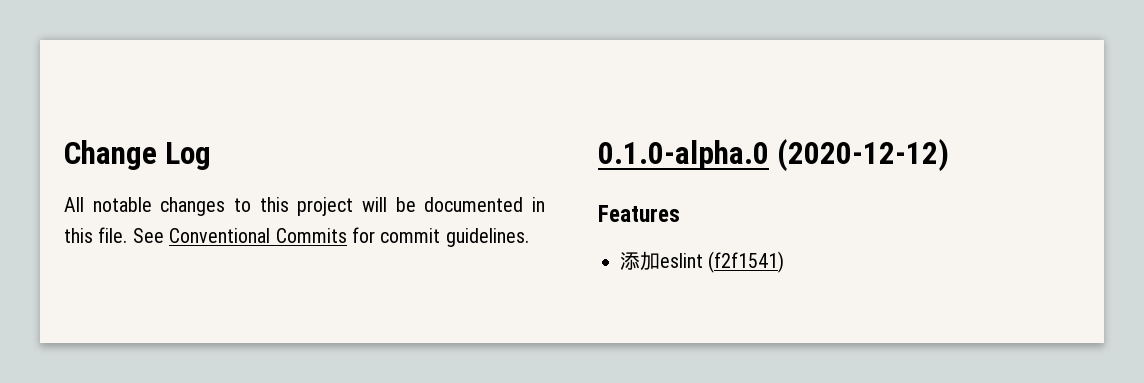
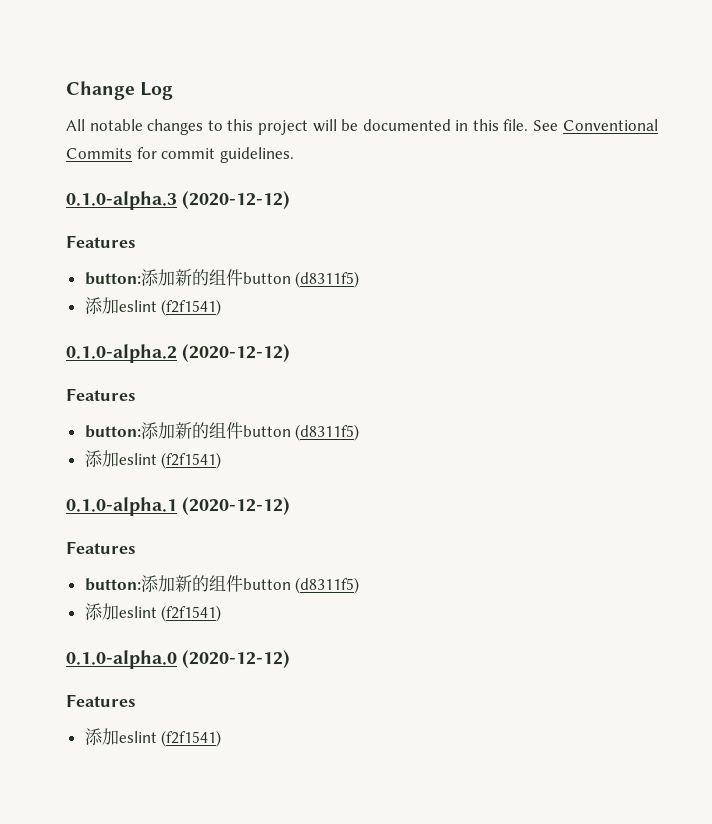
(529, 237) none -> [66,191,291,210] [66,235,136,248] [84,269,360,288] [84,297,222,316] [66,344,291,363] [66,388,136,401] [84,422,360,441] [84,450,222,469] [66,497,291,516] [66,541,136,554] [84,575,360,594] [84,603,222,622] // 0.1.0-alpha.3 (2020-12-12) // Features // button:添加新的组件button (d8311f5) // 添加eslint (f2f1541) // 0.1.0-alpha.2 (2020-12-12) // Features // button:添加新的组件button (d8311f5) // 添加eslint (f2f1541) // 0.1.0-alpha.1 (2020-12-12) // Features // button:添加新的组件button (d8311f5) // 添加eslint (f2f1541)

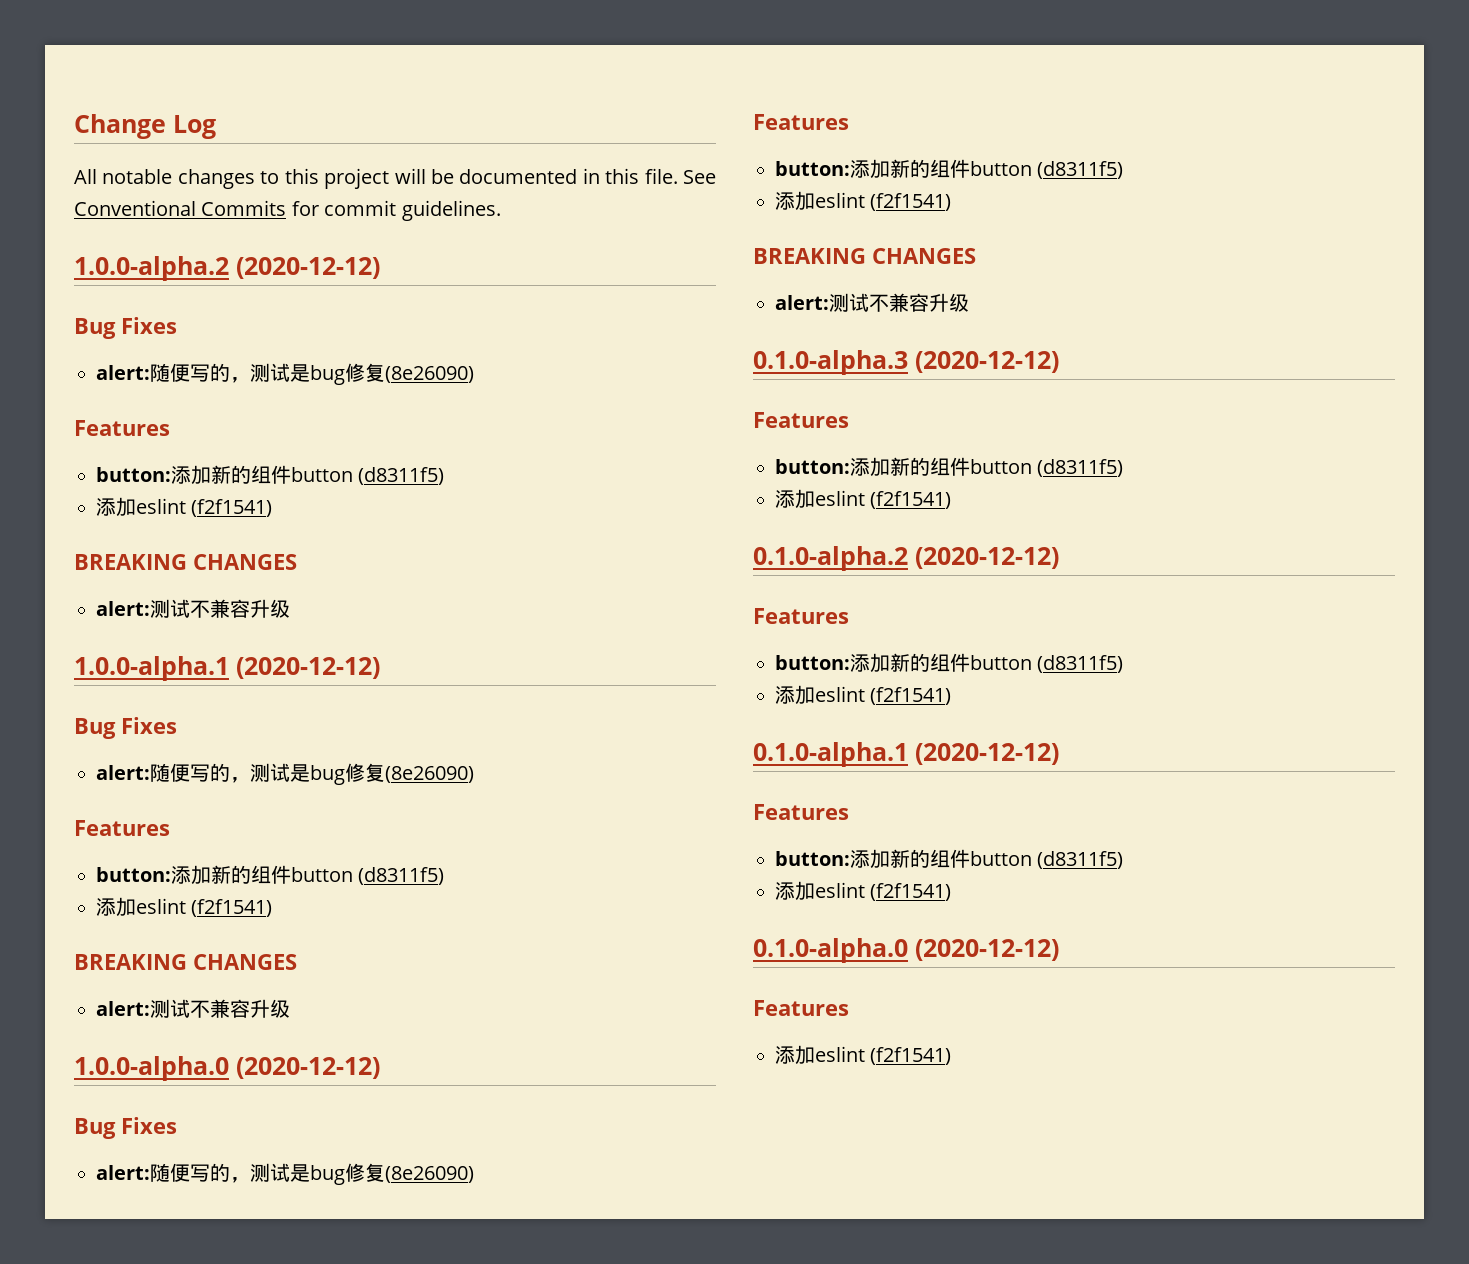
(294, 155) none -> [74,256,380,281] [74,317,177,339] [96,363,474,385] [74,420,170,436] [96,465,445,485] [96,497,273,517] [74,554,297,570] [96,599,290,618] [74,656,380,681] [74,717,177,739] [96,763,474,785] [74,820,170,836] [96,865,445,885] [96,897,273,917] [74,954,297,970] [96,999,290,1018] [74,1056,380,1081] [74,1117,177,1139] [96,1163,474,1185] [753,114,849,130] [775,159,1124,179] [775,191,952,211] [753,248,976,264] [775,293,969,312] // 1.0.0-alpha.2 (2020-12-12) // Bug Fixes // alert:随便写的，测试是bug修复(8e26090) // Features // button:添加新的组件button (d8311f5) // 添加eslint (f2f1541) // BREAKING CHANGES // alert:测试不兼容升级 // 1.0.0-alpha.1 (2020-12-12) // Bug Fixes // alert:随便写的，测试是bug修复(8e26090) // Features // button:添加新的组件button (d8311f5) // 添加eslint (f2f1541) // BREAKING CHANGES // alert:测试不兼容升级 // 1.0.0-alpha.0 (2020-12-12) // Bug Fixes // alert:随便写的，测试是bug修复(8e26090) // Features // button:添加新的组件button (d8311f5) // 添加eslint (f2f1541) // BREAKING CHANGES // alert:测试不兼容升级

